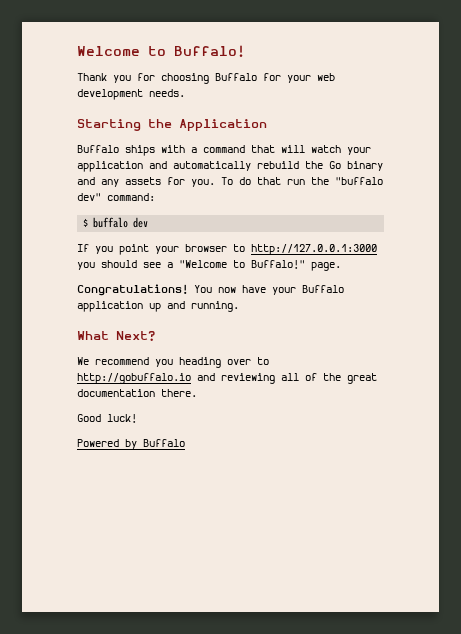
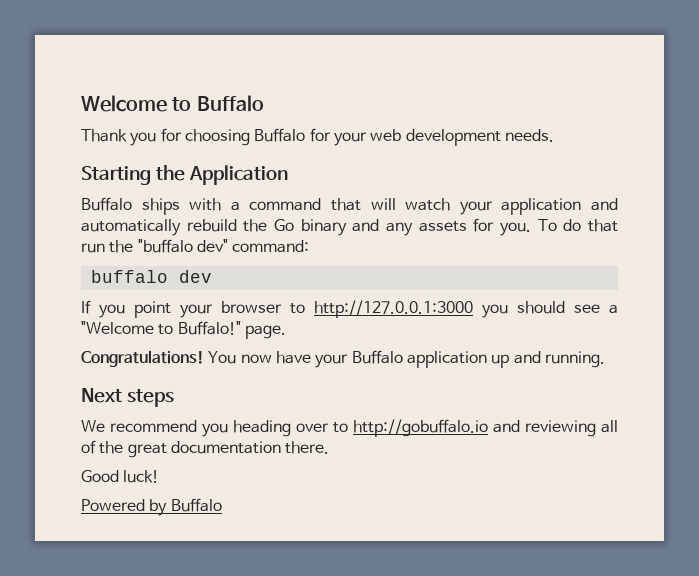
[174,45,245,57] Buffalo! -> [196,95,264,112] Buffalo
[83,218,89,227] $ -> (310, 246) none
[77,331,155,341] What Next? -> [81,388,174,407] Next steps

